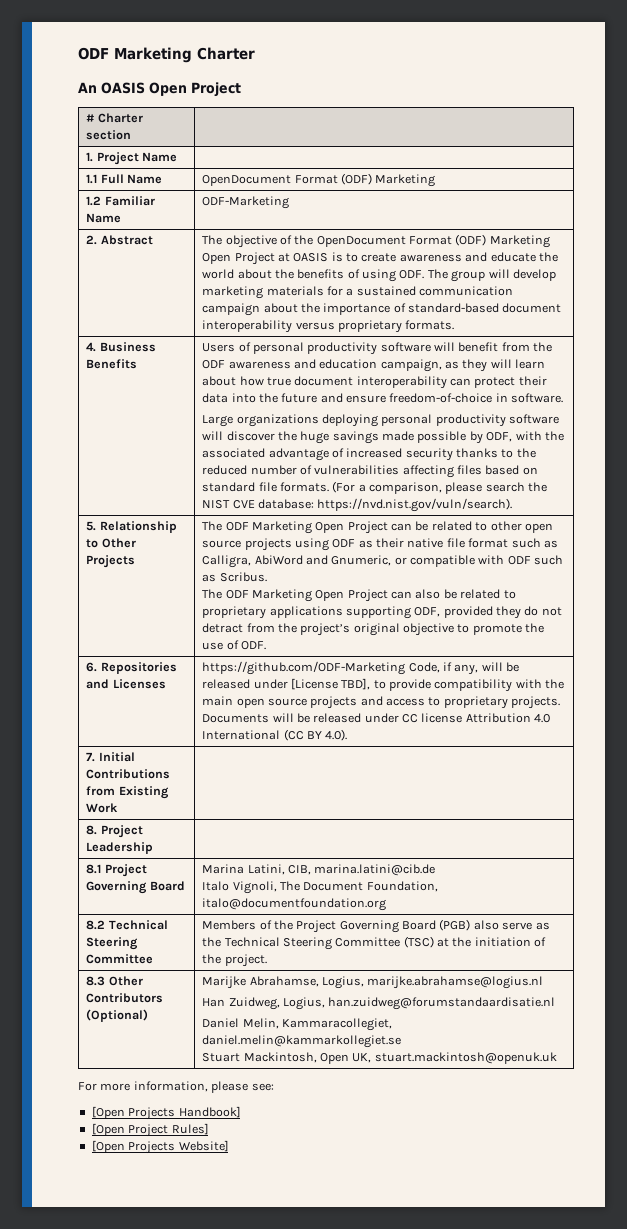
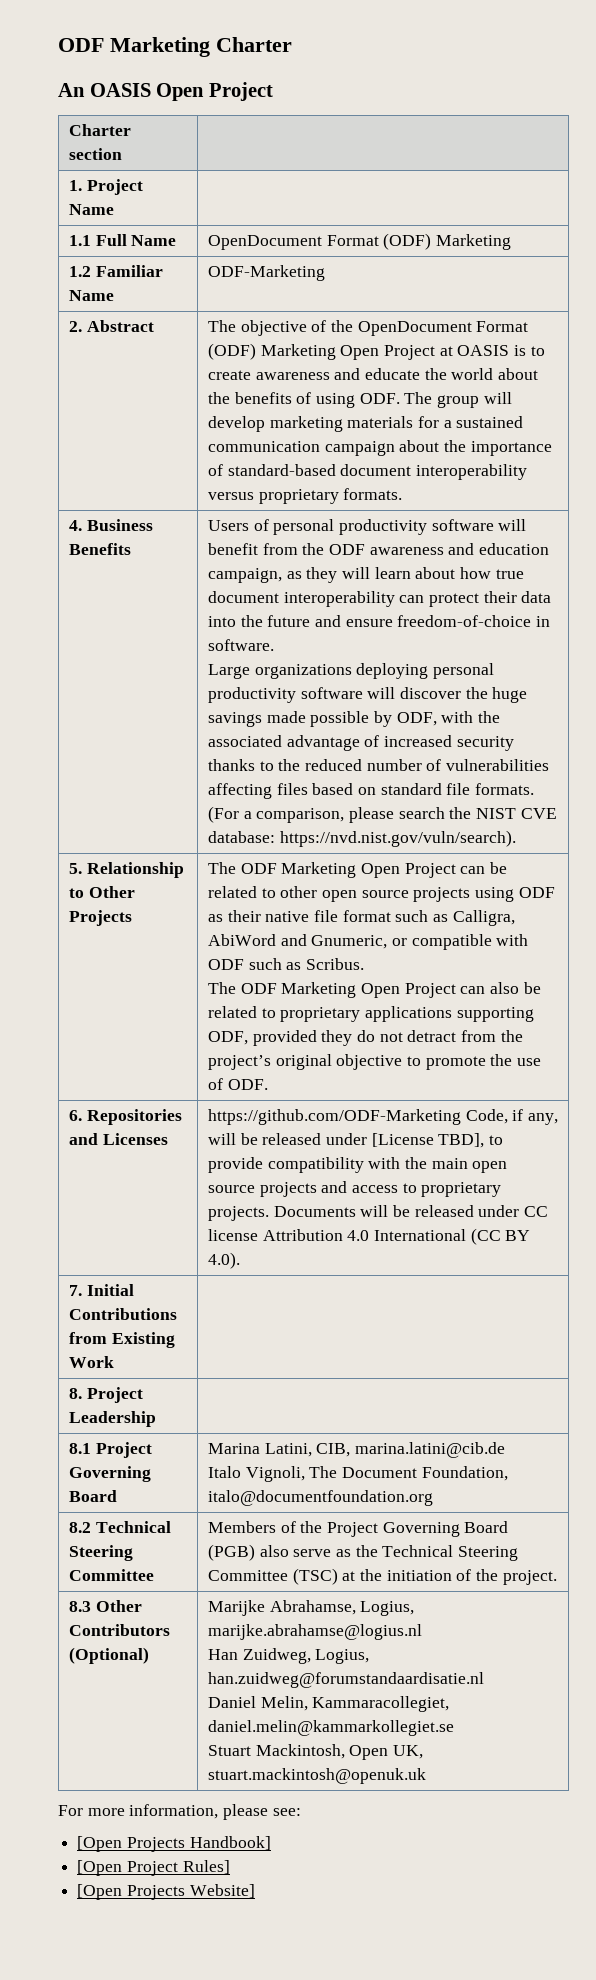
[86,114,95,122] # -> (273, 91) none

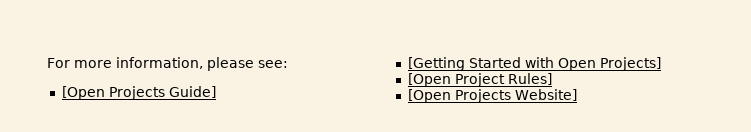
[58,37,292,57] [58,82,273,101] [68,124,131,136] [68,148,122,160] [68,179,143,195] [68,204,114,215] [68,234,177,246] [207,233,511,250] [68,265,163,277] [68,290,114,301] [207,265,325,281] [68,320,154,332] [207,320,529,336] [207,343,545,360] [207,368,539,380] [207,392,512,408] [207,416,524,432] [207,440,552,456] [207,464,527,480] [207,488,403,504] [68,519,153,531] [68,543,131,555] [207,519,527,535] [207,543,550,555] [207,567,524,583] [207,591,552,607] [207,615,551,627] [207,639,274,651] [207,663,494,679] [207,687,528,703] [207,711,501,727] [207,735,514,751] [207,759,550,771] [207,783,535,799] [207,806,557,823] [207,830,516,847] [68,862,184,878] [68,886,135,898] [68,910,132,926] [207,862,508,878] [207,886,555,902] [207,910,515,926] [207,934,529,950] [207,958,364,970] [207,982,541,998] [207,1006,534,1022] [207,1030,523,1046] [207,1054,542,1070] [207,1078,268,1090] [68,1109,182,1125] [68,1133,168,1145] [207,1109,558,1125] [207,1133,504,1148] [207,1157,508,1173] [207,1181,502,1197] [207,1205,549,1221] [207,1228,531,1245] [207,1252,240,1269] [68,1284,134,1296] [68,1308,177,1320] [68,1332,175,1348] [68,1356,114,1368] [68,1387,143,1403] [68,1411,156,1427] [68,1442,152,1458] [68,1466,151,1482] [68,1490,117,1502] [207,1442,505,1458] [207,1466,508,1482] [207,1490,433,1506] [68,1521,171,1533] [68,1545,133,1561] [68,1569,154,1581] [207,1521,509,1537] [207,1544,519,1561] [207,1568,557,1585] [68,1600,142,1612] [68,1624,170,1636] [68,1647,149,1664] [207,1600,415,1616] [207,1624,422,1640] [207,1648,370,1664] [207,1672,484,1688] [207,1696,450,1712] [207,1720,454,1736] [207,1744,423,1760] [207,1768,426,1784] ODF Marketing Charter // An OASIS Open Project // Charter section | // 1. Project Name | // 1.1 Full Name | OpenDocument Format (ODF) Marketing // 1.2 Familiar Name | ODF-Marketing // 2. Abstract | The objective of the OpenDocument Format (ODF) Marketing Open Project at OASIS is to create awareness and educate the world about the benefits of using ODF. The group will develop marketing materials for a sustained communication campaign about the importance of standard-based document interoperability versus proprietary formats. // 4. Business Benefits | Users of personal productivity software will benefit from the ODF awareness and education campaign, as they will learn about how true document interoperability can protect their data into the future and ensure freedom-of-choice in software. // Large organizations deploying personal productivity software will discover the huge savings made possible by ODF, with the associated advantage of increased security thanks to the reduced number of vulnerabilities affecting files based on standard file formats. (For a comparison, please search the NIST CVE database: https://nvd.nist.gov/vuln/search). // 5. Relationship to Other Projects | The ODF Marketing Open Project can be related to other open source projects using ODF as their native file format such as Calligra, AbiWord and Gnumeric, or compatible with ODF such as Scribus. // The ODF Marketing Open Project can also be related to proprietary applications supporting ODF, provided they do not detract from the project’s original objective to promote the use of ODF. // 6. Repositories and Licenses | https://github.com/ODF-Marketing Code, if any, will be released under [License TBD], to provide compatibility with the main open source projects and access to proprietary projects. Documents will be released under CC license Attribution 4.0 International (CC BY 4.0). // 7. Initial Contributions from Existing Work | // 8. Project Leadership | // 8.1 Project Governing Board | Marina Latini, CIB, marina.latini@cib.de // Italo Vignoli, The Document Foundation, italo@documentfoundation.org // 8.2 Technical Steering Committee | Members of the Project Governing Board (PGB) also serve as the Technical Steering Committee (TSC) at the initiation of the project. // 8.3 Other Contributors (Optional) | Marijke Abrahamse, Logius, marijke.abrahamse@logius.nl // Han Zuidweg, Logius, han.zuidweg@forumstandaardisatie.nl // Daniel Melin, Kammaracollegiet, daniel.melin@kammarkollegiet.se // Stuart Mackintosh, Open UK, stuart.mackintosh@openuk.uk // -> (47, 63) none
[189,1836,271,1850] Handbook] -> [168,86,216,98] [407,57,661,71] Guide] // [Getting Started with Open Projects]

